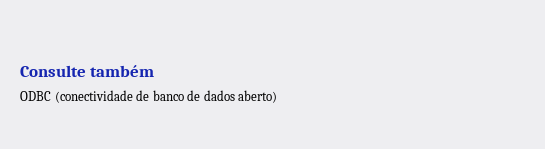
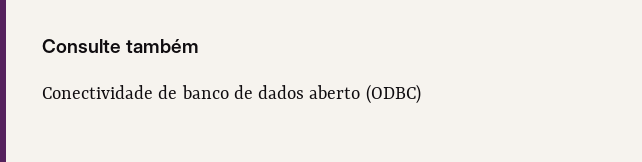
[20,90,133,103] ODBC (conectividade -> [42,85,153,99] Conectividade
[238,90,278,103] aberto) -> [309,84,421,104] aberto (ODBC)

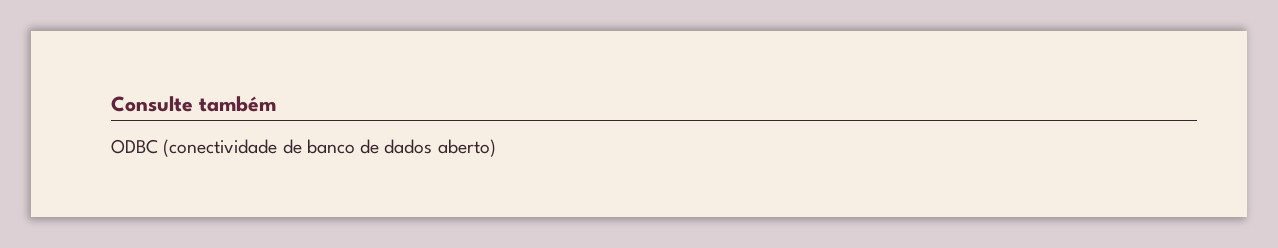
[42,85,153,99] Conectividade -> [111,139,278,157] ODBC (conectividade
[309,84,421,104] aberto (ODBC) -> [437,139,496,157] aberto)

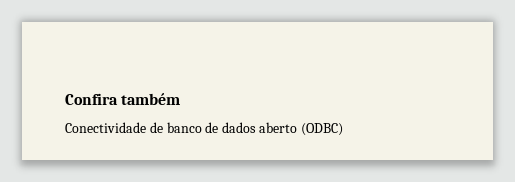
[111,96,193,112] Consulte -> [65,93,118,105] Confira
[111,139,278,157] ODBC (conectividade -> [65,122,146,133] Conectividade
[437,139,496,157] aberto) -> [258,122,343,136] aberto (ODBC)

